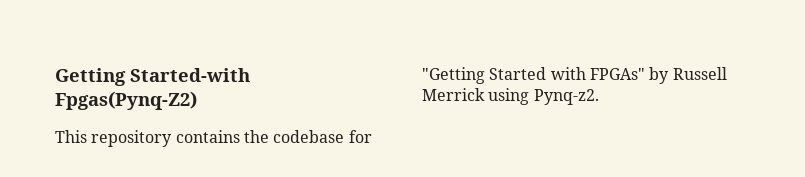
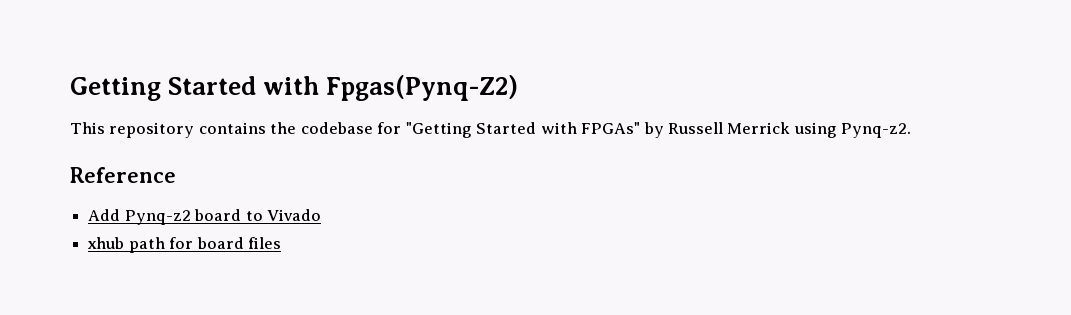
[130,68,250,82] Started-with -> [168,76,320,95] Started with
(599, 97) none -> [70,167,176,183] [88,209,321,225] [87,237,281,253] // Reference // Add Pynq-z2 board to Vivado // xhub path for board files

